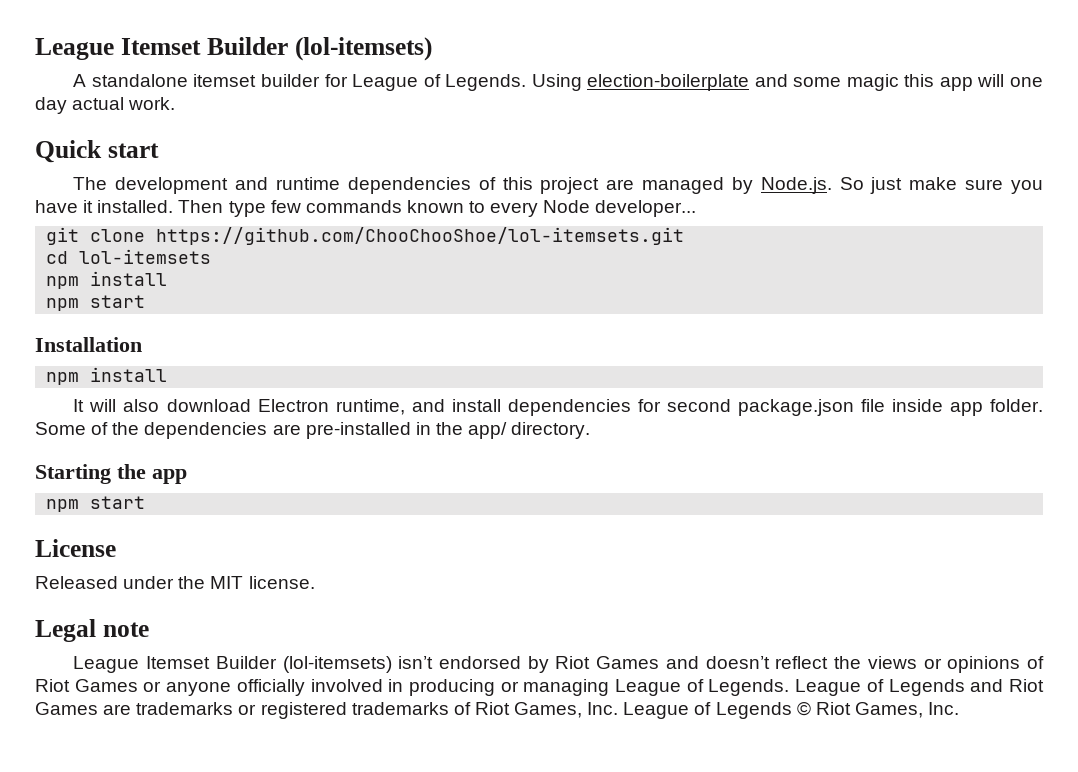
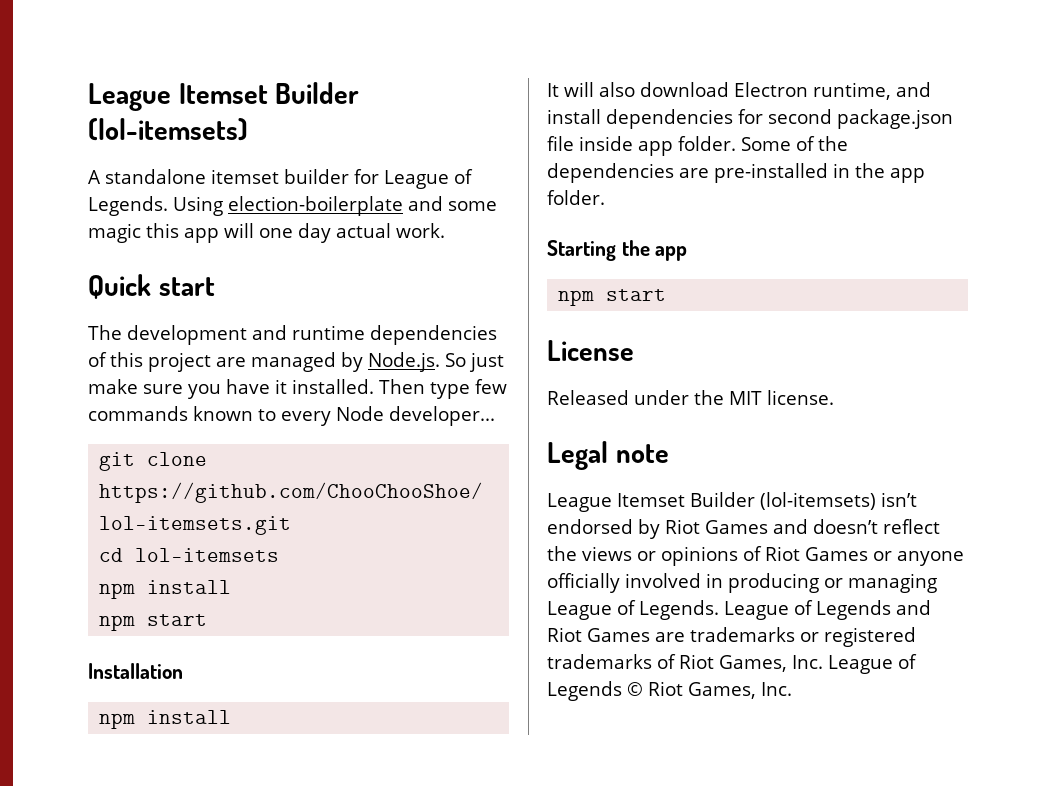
[468,422,591,439] app/ directory. -> [890,168,925,183] [547,190,605,205] app folder.

